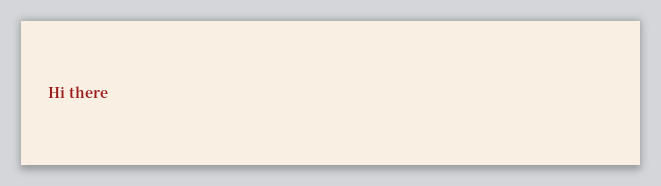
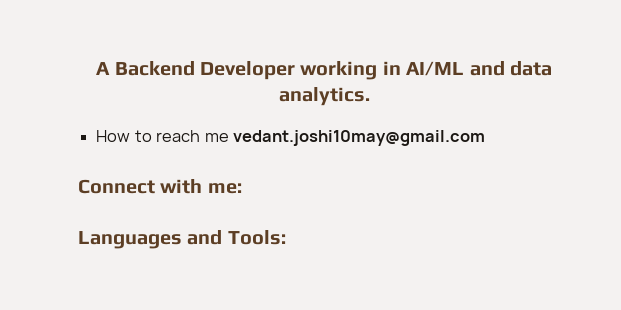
[48,86,108,98] Hi there -> [96,61,552,80] [278,87,370,106] [96,130,485,146] [78,179,242,194] [78,230,286,249] A Backend Developer working in AI/ML and data analytics. // How to reach me vedant.joshi10may@gmail.com // Connect with me: // Languages and Tools:

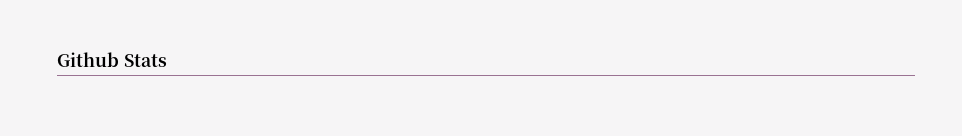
[96,61,552,80] [278,87,370,106] [96,130,485,146] [78,179,242,194] [78,230,286,249] A Backend Developer working in AI/ML and data analytics. // How to reach me vedant.joshi10may@gmail.com // Connect with me: // Languages and Tools: -> [57,52,167,67] Github Stats

